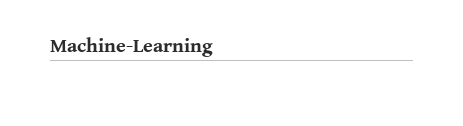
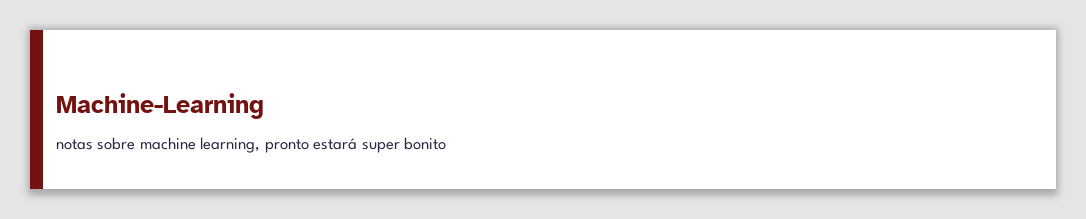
(213, 47) none -> [56,137,447,153] // notas sobre machine learning, pronto estará super bonito

